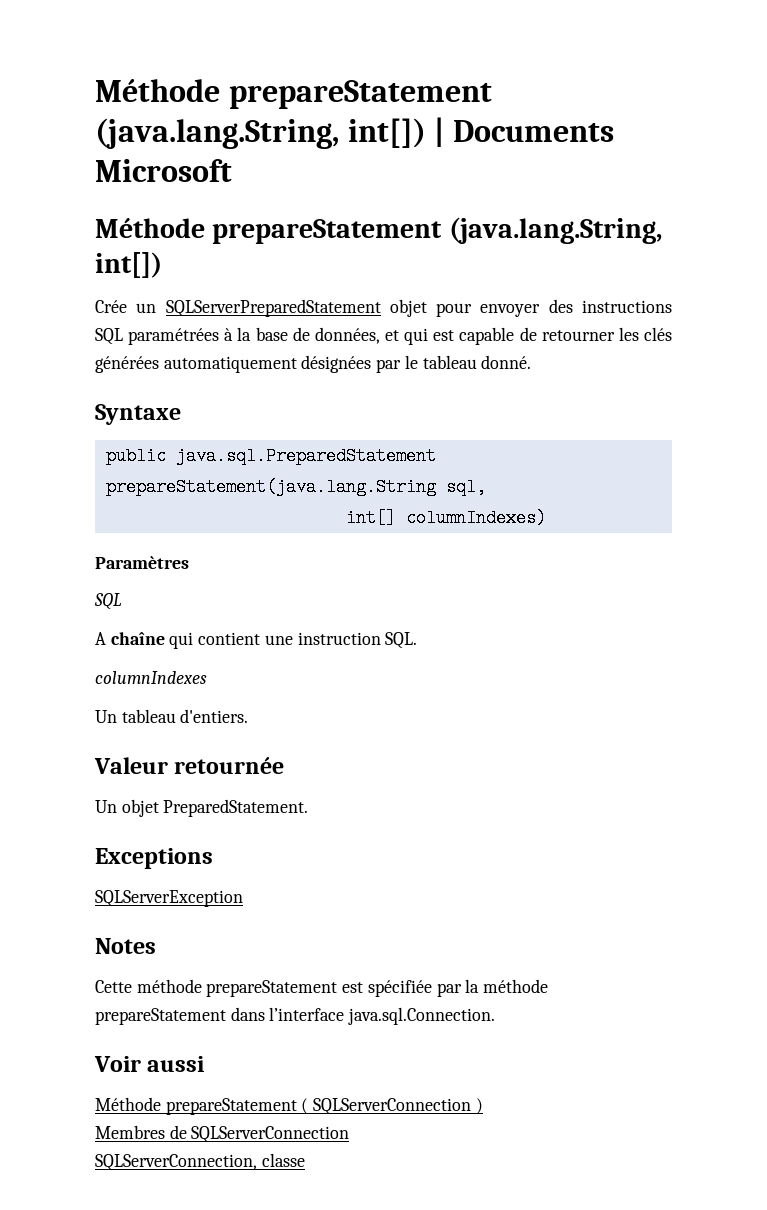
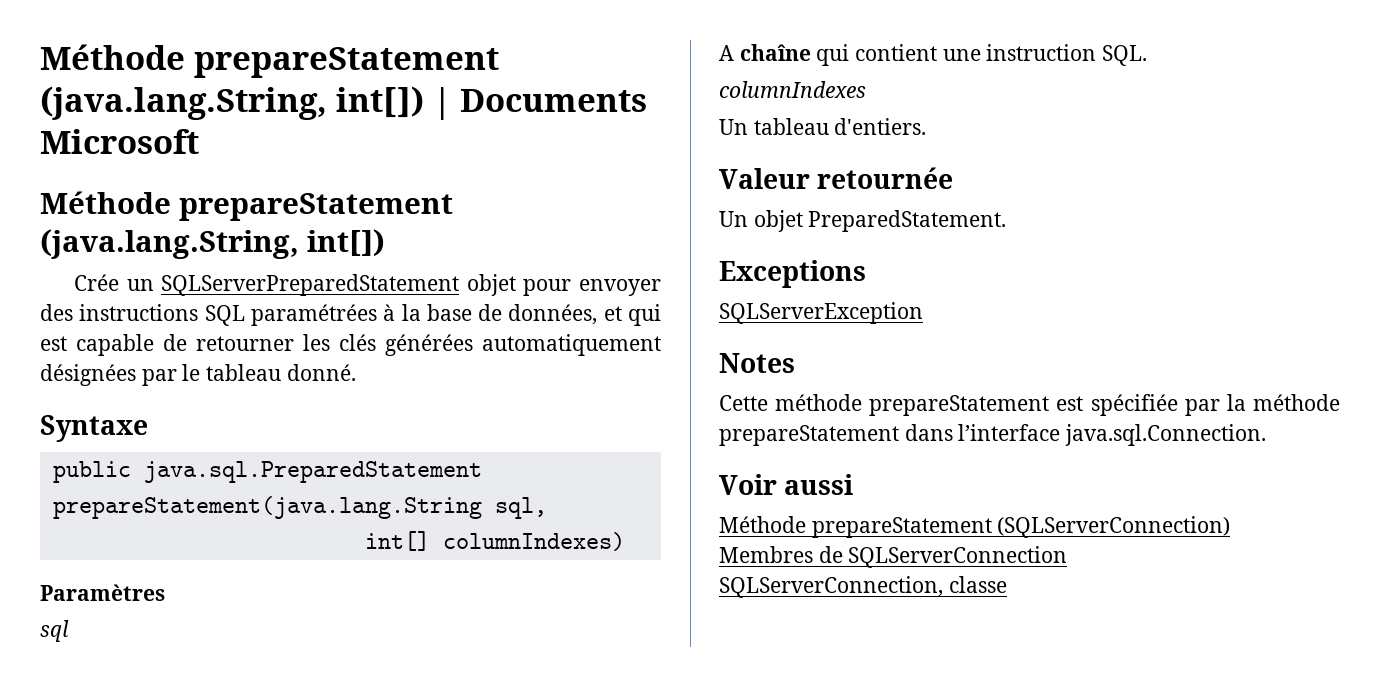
[94,593,122,610] SQL -> [40,620,69,642] sql
[301,1098,483,1115] ( SQLServerConnection ) -> [997,516,1231,538] (SQLServerConnection)

